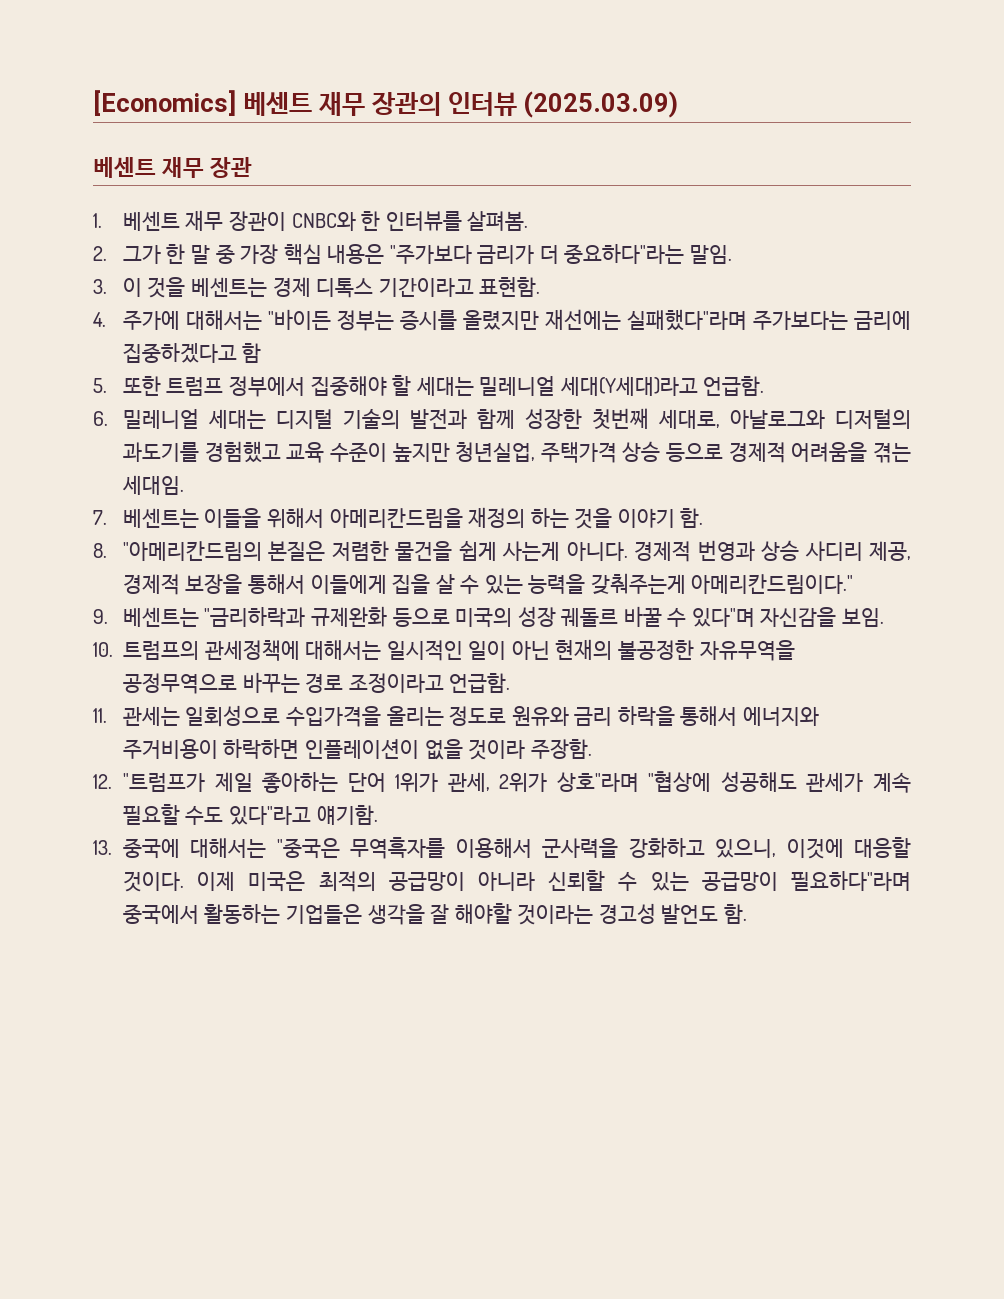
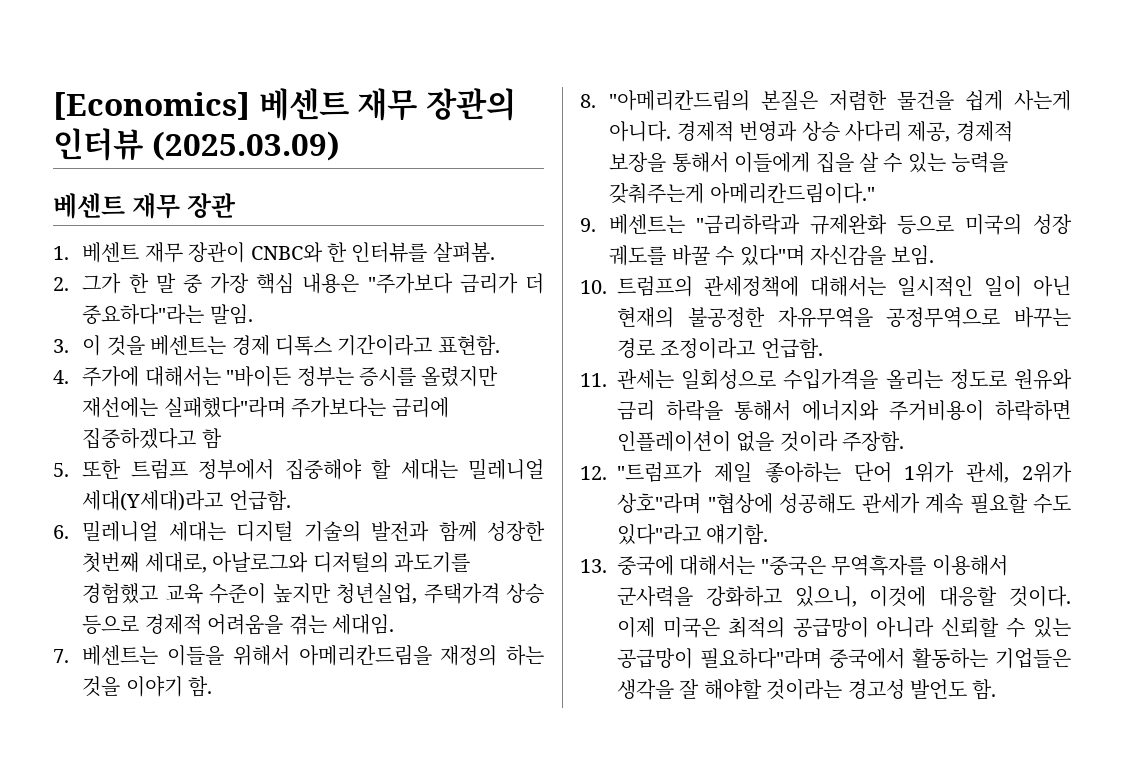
[804,541,863,561] 사디리 -> [845,121,903,142] 사다리
[561,608,619,627] 궤돌르 -> [609,245,667,266] 궤도를

